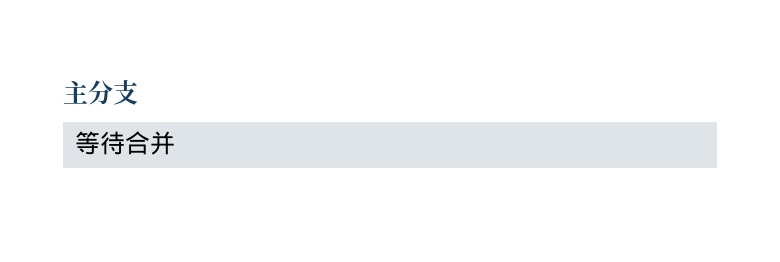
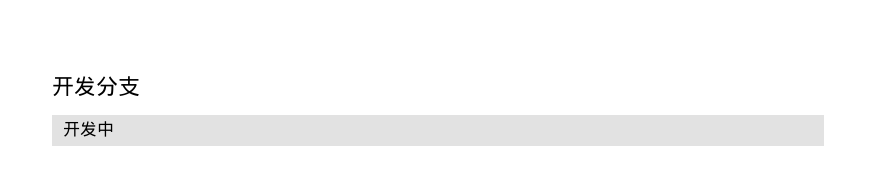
[63,80,88,104] 主 -> [52,76,96,97] 开发
[75,131,175,155] 等待合并 -> [62,121,114,137] 开发中

